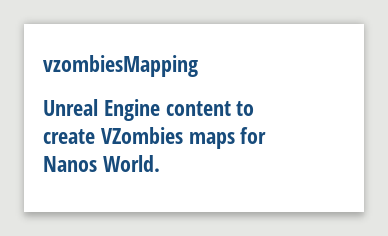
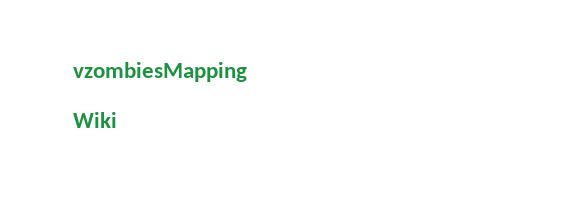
[43,99,255,121] [43,127,267,149] [43,155,160,172] Unreal Engine content to create VZombies maps for Nanos World. -> [73,112,117,128] Wiki

